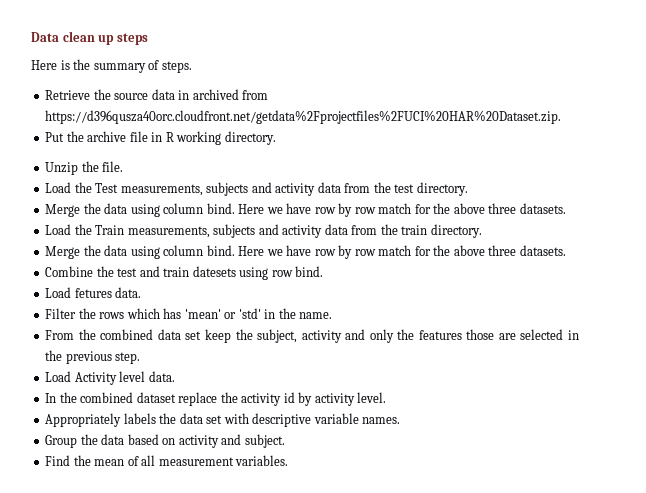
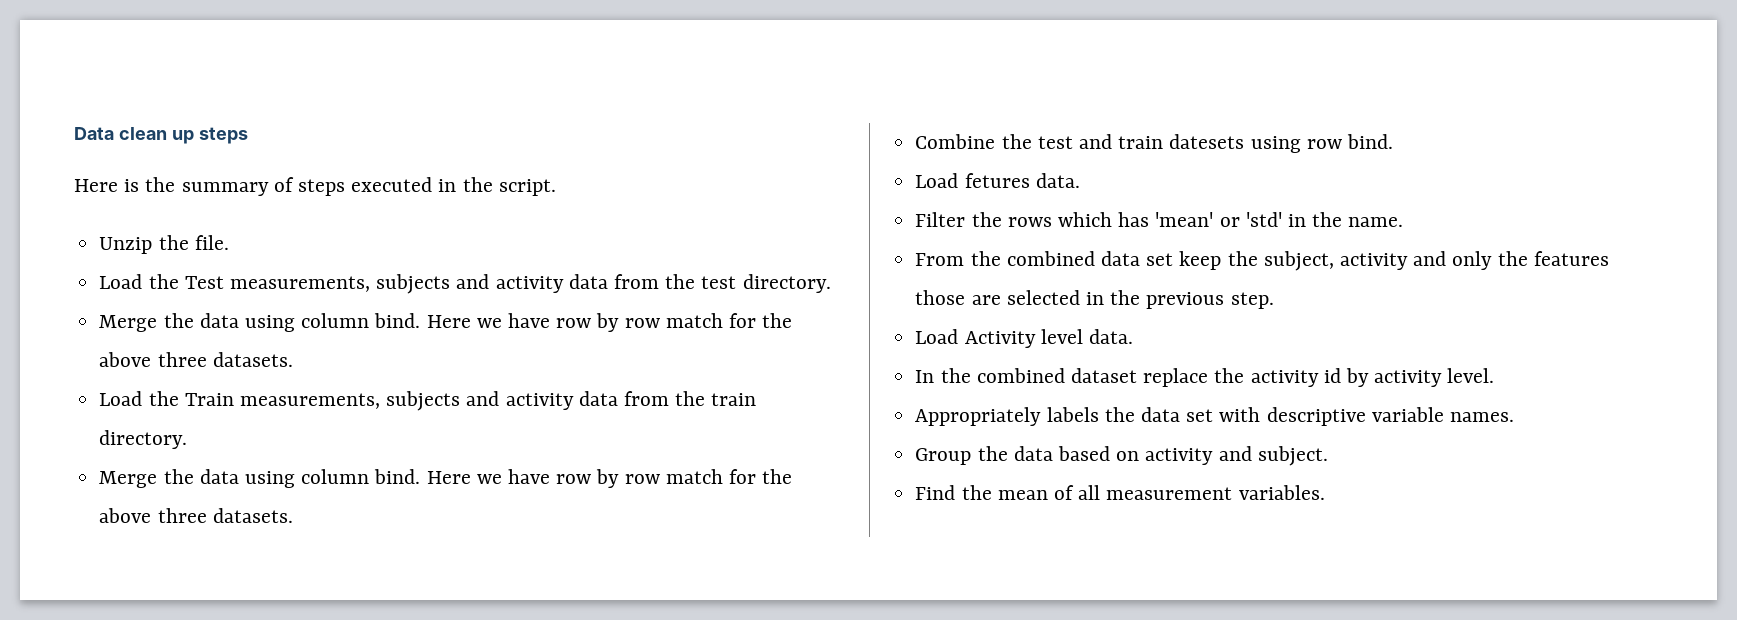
[161,61,192,73] [45,89,269,100] [45,110,562,124] [45,131,276,145] steps. // Retrieve the source data in archived from https://d396qusza40orc.cloudfront.net/getdata%2Fprojectfiles%2FUCI%20HAR%20Dataset.zip. // Put the archive file in R working directory. -> [298,177,556,196] steps executed in the script.

